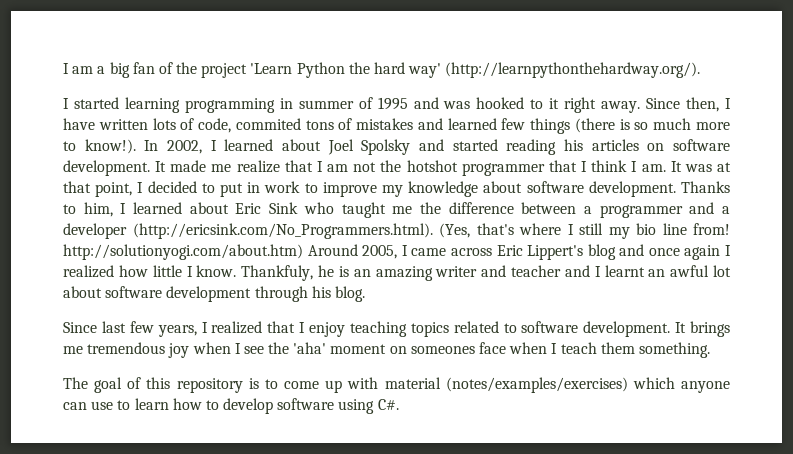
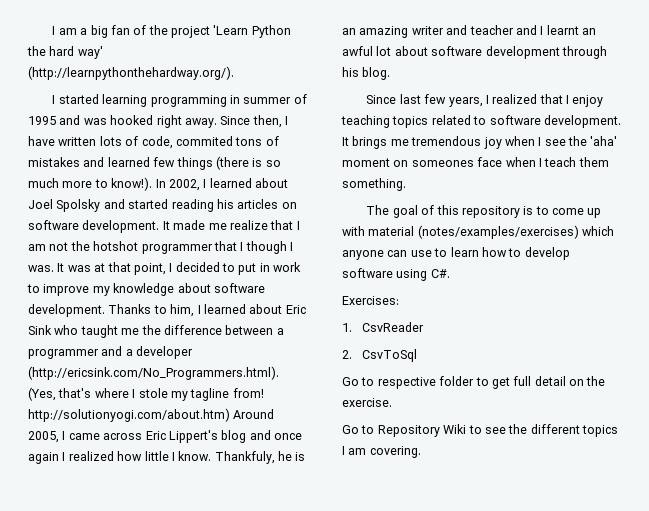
[530,98,560,109] to it -> (154, 120) none
[591,160,666,172] think I am. -> [245,241,293,254] [28,265,54,272] though I was.
[579,223,687,239] still my bio line -> [138,388,230,401] stole my tagline
(399, 404) none -> [342,296,399,305] [342,322,424,332] [342,349,417,362] [342,376,606,389] [342,398,392,407] [342,424,618,437] [342,446,421,458] // Exercises: // 1. CsvReader // 2. CsvToSql // Go to respective folder to get full detail on the exercise. // Go to Repository Wiki to see the different topics I am covering.

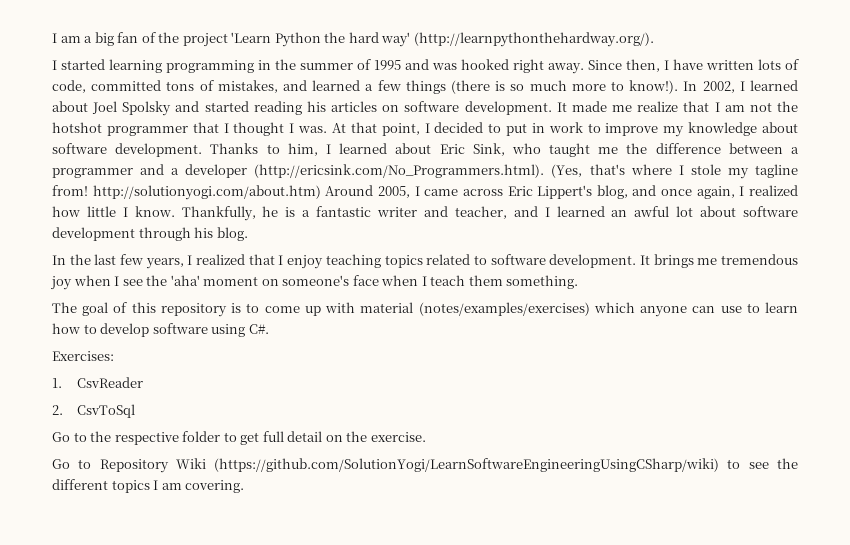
(240, 99) none -> [275,59,296,70] the
[175,136,233,146] commited -> [91,80,162,91] committed
[28,157,80,167] mistakes -> [217,80,278,93] mistakes,
(150, 162) none -> [365,84,374,91] a
[245,241,287,254] though -> [233,122,285,136] thought
[57,263,106,272] It was at -> [331,123,346,133] At
[28,325,52,335] Sink -> [472,143,505,156] Sink,
[221,430,247,443] blog -> [596,185,628,199] blog,
[28,452,59,464] again -> [696,186,735,199] again,
[214,451,275,464] Thankfuly, -> [181,206,256,221] Thankfully,
[342,26,409,38] an amazing -> [302,206,372,217] a fantastic
[469,25,514,35] teacher -> [454,206,507,219] teacher,
[546,25,579,35] learnt -> [556,206,605,217] learned
[366,95,397,104] Since -> [52,254,91,265] In the
[411,160,474,167] someones -> [282,275,350,286] someone's
(375, 381) none -> [90,431,112,442] the
(467, 429) none -> [214,458,720,472] (https://github.com/SolutionYogi/LearnSoftwareEngineeringUsingCSharp/wiki)

